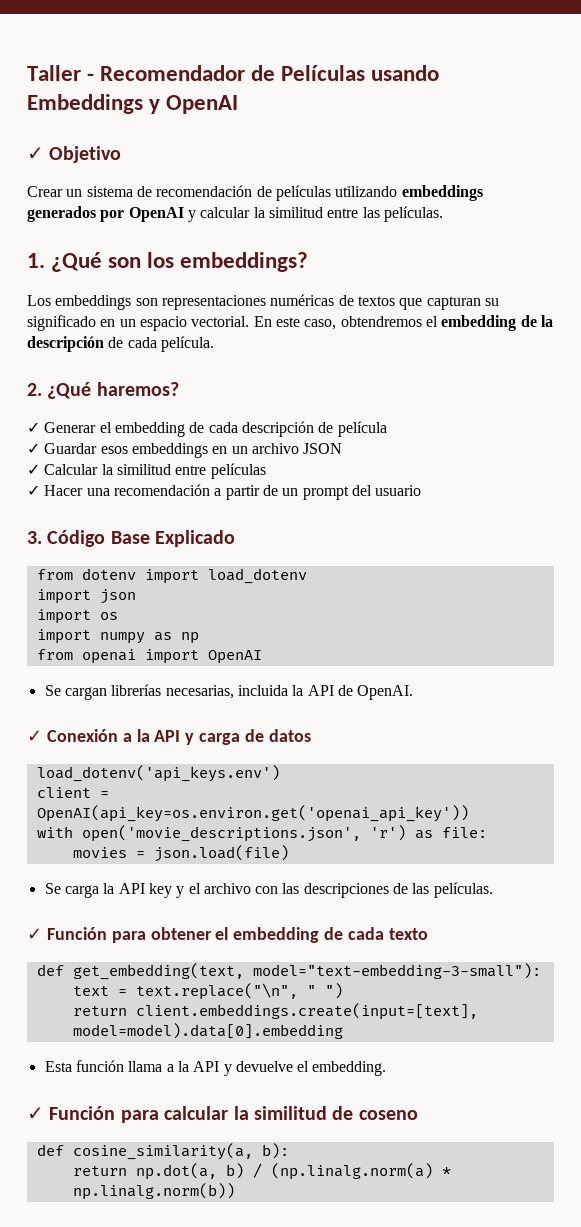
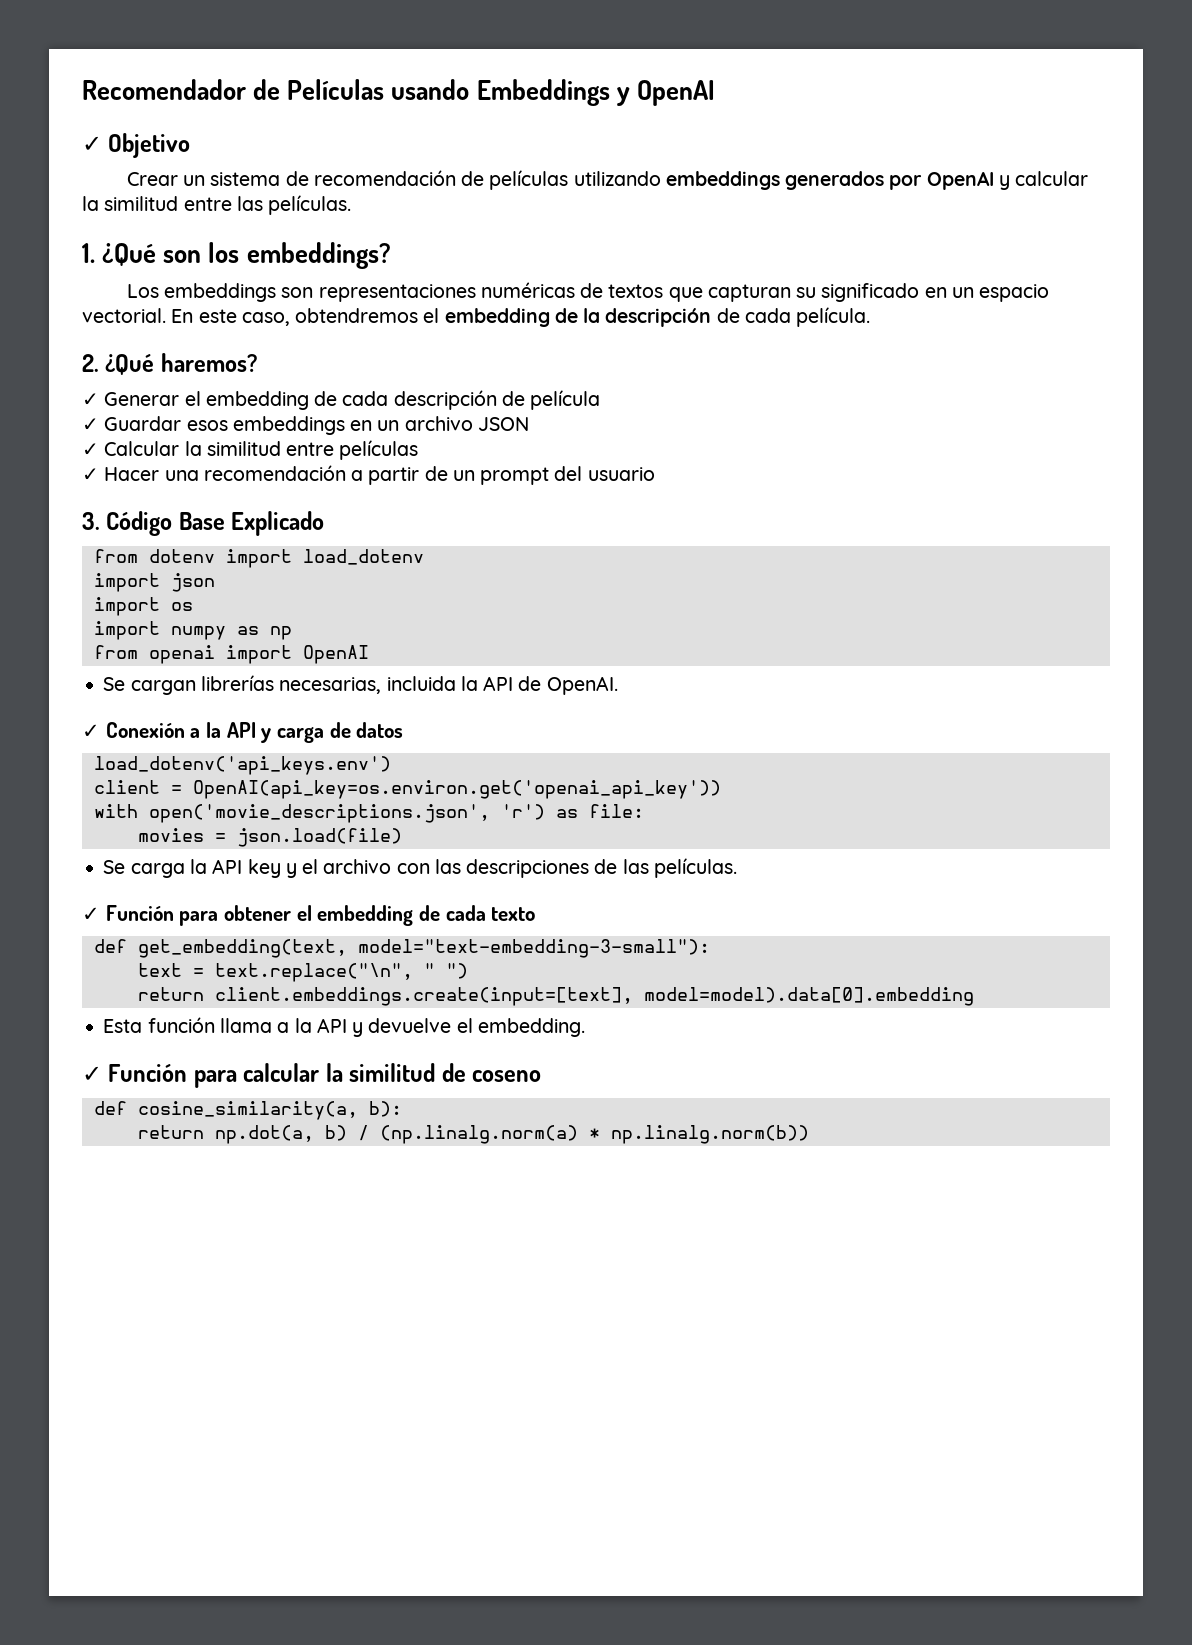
[27,65,95,81] Taller - -> (82, 89) none

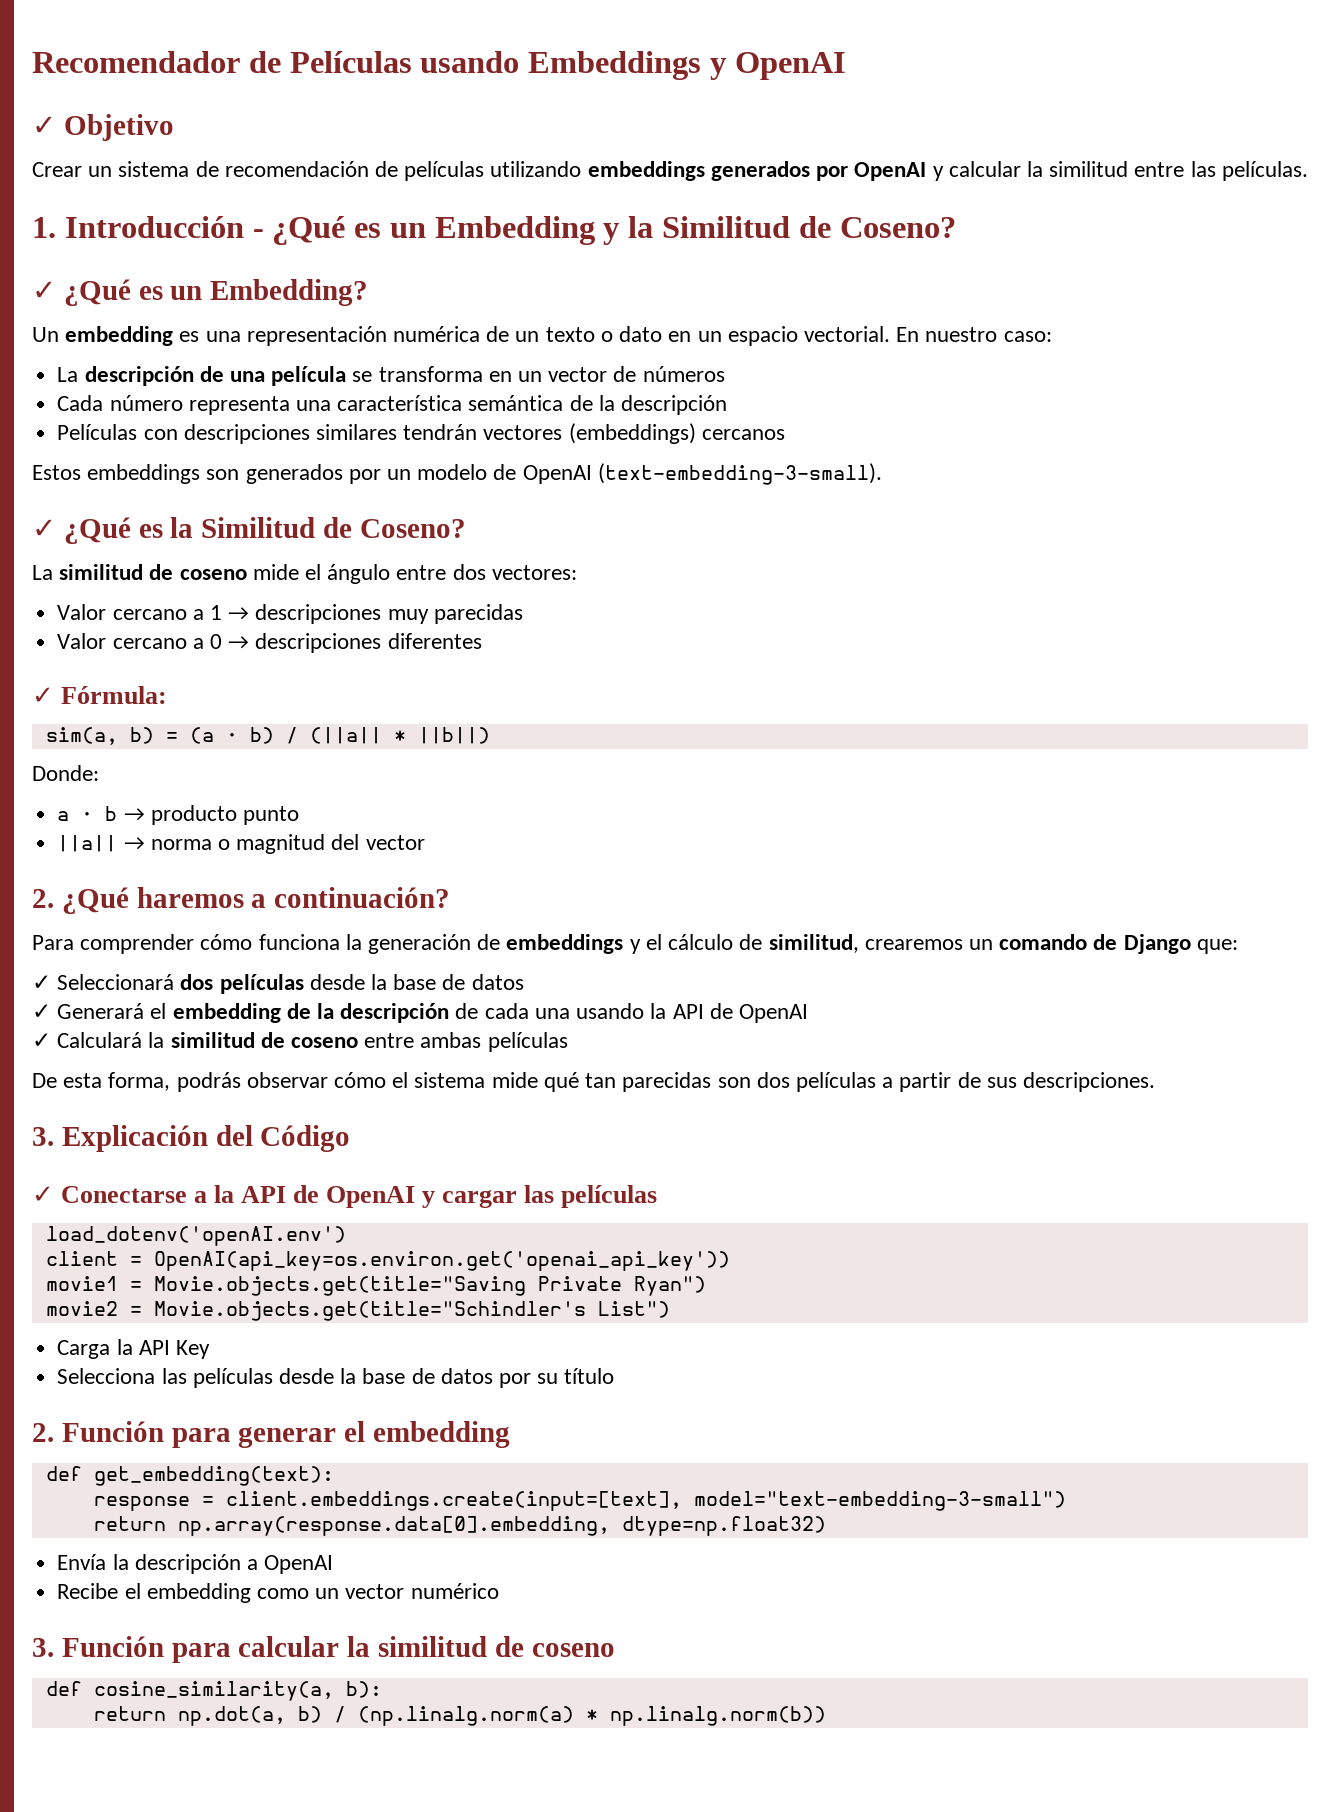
[102,242,391,269] [126,282,920,302] ¿Qué son los embeddings? // Los embeddings son representaciones numéricas de textos que capturan su significado -> [64,216,956,245] [32,279,369,306] [32,326,663,346] Introducción - ¿Qué es un Embedding y la Similitud de Coseno? // ✓ ¿Qué es un Embedding? // Un embedding es una representación numérica de un texto o dato
[198,308,419,326] este caso, obtendremos -> [925,327,1052,342] [57,366,725,386] [57,395,727,415] [57,423,785,444] [32,463,882,485] [32,517,466,544] [32,564,577,584] [57,604,523,624] [57,633,482,653] [32,686,168,704] [45,727,490,745] [32,765,99,781] [57,805,299,825] [57,834,425,854] [32,887,451,914] [32,934,1238,954] [32,974,524,994] [32,1003,145,1019] nuestro caso: // La descripción de una película se transforma en un vector de números // Cada número representa una característica semántica de la descripción // Películas con descripciones similares tendrán vectores (embeddings) cercanos // Estos embeddings son generados por un modelo de OpenAI (text-embedding-3-small). // ✓ ¿Qué es la Similitud de Coseno? // La similitud de coseno mide el ángulo entre dos vectores: // Valor cercano a 1 → descripciones muy parecidas // Valor cercano a 0 → descripciones diferentes // ✓ Fórmula: // sim(a, b) = (a · b) / (||a|| * ||b||) // Donde: // a · b → producto punto // ||a|| → norma o magnitud del vector // 2. ¿Qué haremos a continuación? // Para comprender cómo funciona la generación de embeddings y el cálculo de similitud, crearemos un comando de Django que: // ✓ Seleccionará dos películas desde la base de datos // ✓ Generará
[796,307,871,327] [82,353,257,375] [82,390,601,410] [82,416,529,435] [82,440,419,460] [82,465,655,485] [82,512,100,530] película. // 2. ¿Qué haremos? // ✓ Generar el embedding de cada descripción de película // ✓ Guardar esos embeddings en un archivo JSON // ✓ Calcular la similitud entre películas // ✓ Hacer una recomendación a partir de un prompt del usuario // 3. -> [534,1003,808,1023] [32,1032,568,1052] [32,1072,1155,1092] [32,1125,253,1152] una usando la API de OpenAI // ✓ Calculará la similitud de coseno entre ambas películas // De esta forma, podrás observar cómo el sistema mide qué tan parecidas son dos películas a partir de sus descripciones. // 3. Explicación del
[178,511,325,536] [93,549,424,568] [93,573,215,592] [93,597,193,616] [93,621,292,640] [93,645,369,664] [103,675,618,695] [82,722,404,743] [93,756,391,775] [93,780,721,799] [93,804,644,823] [137,828,402,847] [103,858,737,878] [82,905,536,926] [93,939,710,958] [137,963,468,982] [137,987,974,1006] [103,1017,585,1037] [82,1066,102,1082] Base Explicado // from dotenv import load_dotenv // import json // import os // import numpy as np // from openai import OpenAI // Se cargan librerías necesarias, incluida la API de OpenAI. // ✓ Conexión a la API y carga de datos // load_dotenv('api_keys.env') // client = OpenAI(api_key=os.environ.get('openai_api_key')) // with open('movie_descriptions.json', 'r') as file: // movies = json.load(file) // Se carga la API key y el archivo con las descripciones de las películas. // ✓ Función para obtener el embedding de cada texto // def get_embedding(text, model="text-embedding-3-small"): // text = text.replace("\n", " ") // return client.embeddings.create(input=[text], model=model).data[0].embedding // Esta función llama a la API y devuelve el embedding. // ✓ -> [32,1185,658,1208] [45,1226,346,1246] [45,1251,730,1271] [45,1276,706,1296] [45,1301,670,1321] [57,1339,210,1359] [57,1368,615,1388] [32,1421,511,1448] [45,1466,334,1486] [93,1491,1066,1511] [93,1516,826,1536] [57,1554,334,1574] [57,1583,499,1603] [32,1638,54,1657] // ✓ Conectarse a la API de OpenAI y cargar las películas // load_dotenv('openAI.env') // client = OpenAI(api_key=os.environ.get('openai_api_key')) // movie1 = Movie.objects.get(title="Saving Private Ryan") // movie2 = Movie.objects.get(title="Schindler's List") // Carga la API Key // Selecciona las películas desde la base de datos por su título // 2. Función para generar el embedding // def get_embedding(text): // response = client.embeddings.create(input=[text], model="text-embedding-3-small") // return np.array(response.data[0].embedding, dtype=np.float32) // Envía la descripción a OpenAI // Recibe el embedding como un vector numérico // 3.

